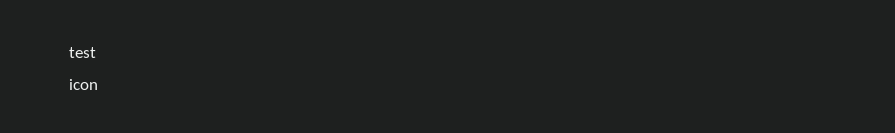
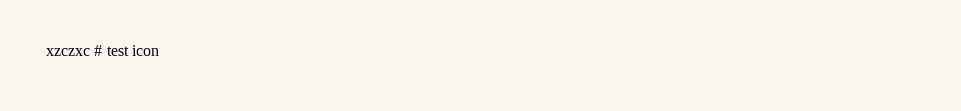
(69, 52) none -> [46,45,103,56] xzczxc #
(96, 52) // -> (129, 51) none

